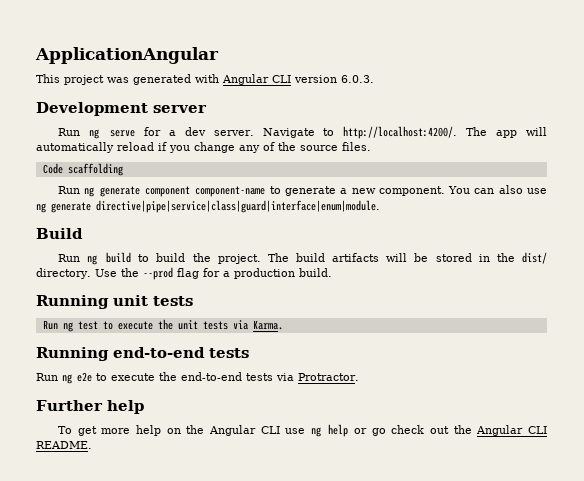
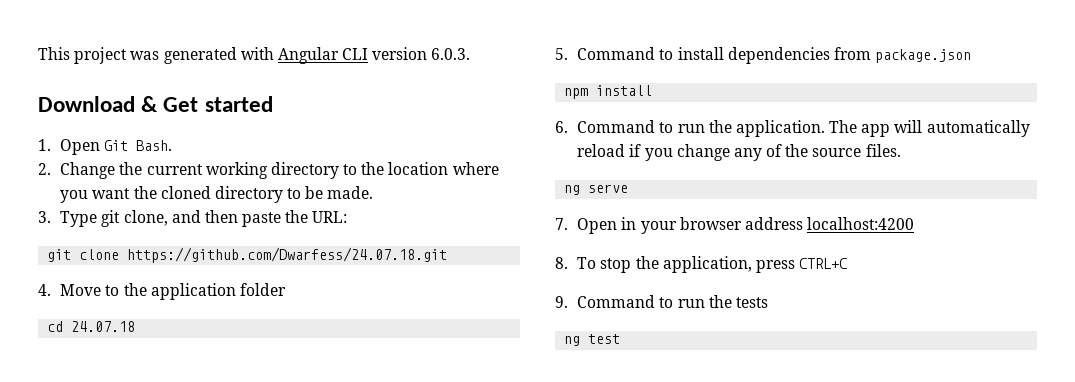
[35,47,219,64] ApplicationAngular // -> (38, 53) none
[36,102,207,116] [57,126,458,139] Development server // Run ng serve for a dev server. Navigate to http://localhost:4200/. -> [38,96,273,112] [38,139,173,155] [38,162,499,179] [60,186,374,203] [38,210,348,227] [47,247,448,263] [38,283,286,300] [47,321,136,332] [555,47,972,64] [564,85,653,99] [555,120,825,137] Download & Get started // 1. Open Git Bash. // 2. Change the current working directory to the location where you want the cloned directory to be made. // 3. Type git clone, and then paste the URL: // git clone https://github.com/Dwarfess/24.07.18.git // 4. Move to the application folder // cd 24.07.18 // 5. Сommand to install dependencies from package.json // npm install // 6. Сommand to run the application.
[42,163,123,176] [57,185,547,197] [36,200,380,213] [36,228,83,239] [57,252,547,265] [36,267,332,280] [36,295,193,309] [42,320,58,330] Code scaffolding // Run ng generate component component-name to generate a new component. You can also use ng generate directive|pipe|service|class|guard|interface|enum|module. // Build // Run ng build to build the project. The build artifacts will be stored in the dist/ directory. Use the --prod flag for a production build. // Running unit tests // Run -> [564,184,629,195] [555,217,915,234] [555,256,848,273] [555,295,768,308] ng serve // 7. Open in your browser address localhost:4200 // 8. To stop the application, press CTRL+C // 9. Сommand to run the tests //
[102,319,283,330] [36,347,249,361] [36,372,359,384] [36,400,144,414] [57,424,548,437] [36,441,92,449] to execute the unit tests via Karma. // Running end-to-end tests // Run ng e2e to execute the end-to-end tests via Protractor. // Further help // To get more help on the Angular CLI use ng help or go check out the Angular CLI README. -> (621, 339) none

